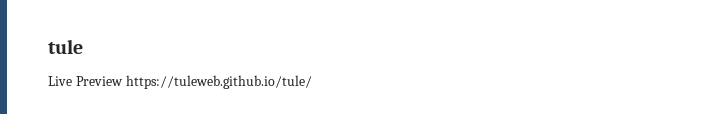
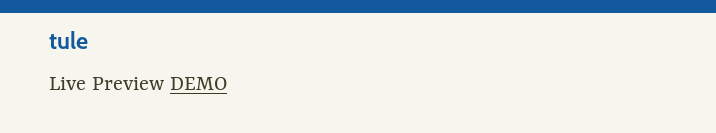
[125,75,312,89] https://tuleweb.github.io/tule/ -> [170,77,228,90] DEMO

